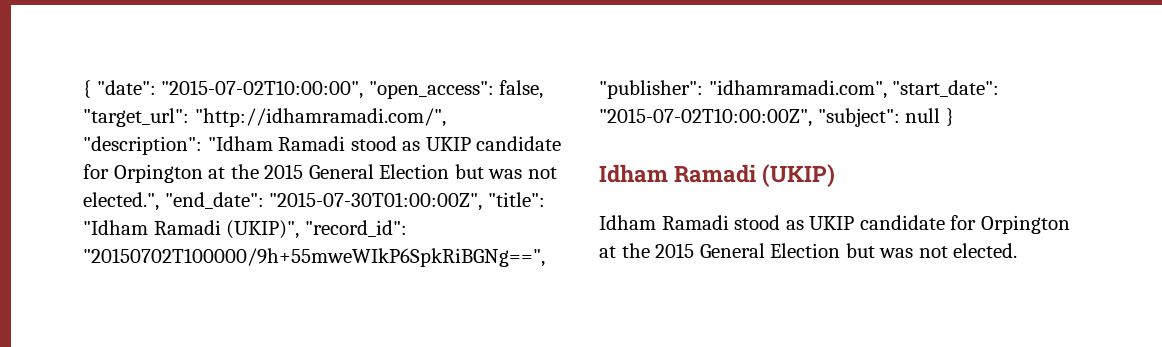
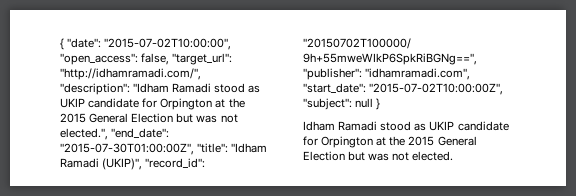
[599,164,836,187] // Idham Ramadi (UKIP) -> (381, 104) none

